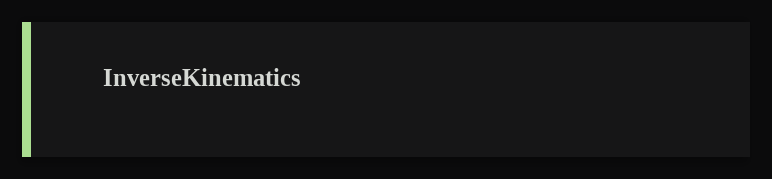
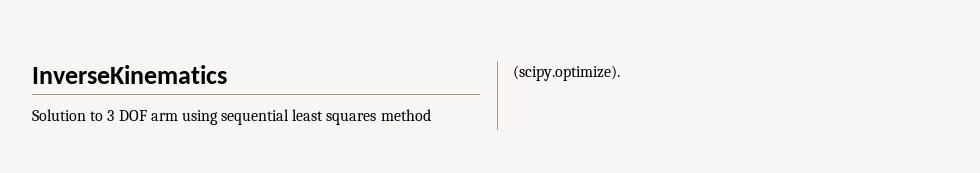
(301, 77) none -> [32,109,431,125] [513,65,620,81] // Solution to 3 DOF arm using sequential least squares method (scipy.optimize).

